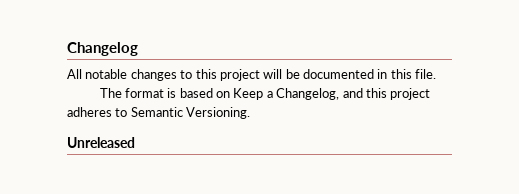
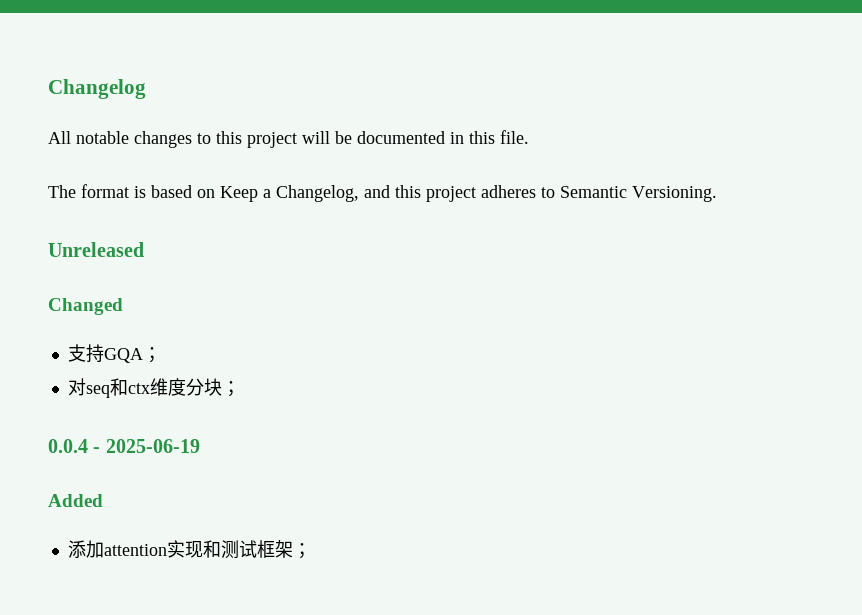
(135, 142) none -> [48,298,123,315] [67,344,161,363] [67,378,240,398] [48,439,200,453] [48,494,103,507] [67,540,311,559] // Changed // 支持GQA； // 对seq和ctx维度分块； // 0.0.4 - 2025-06-19 // Added // 添加attention实现和测试框架；

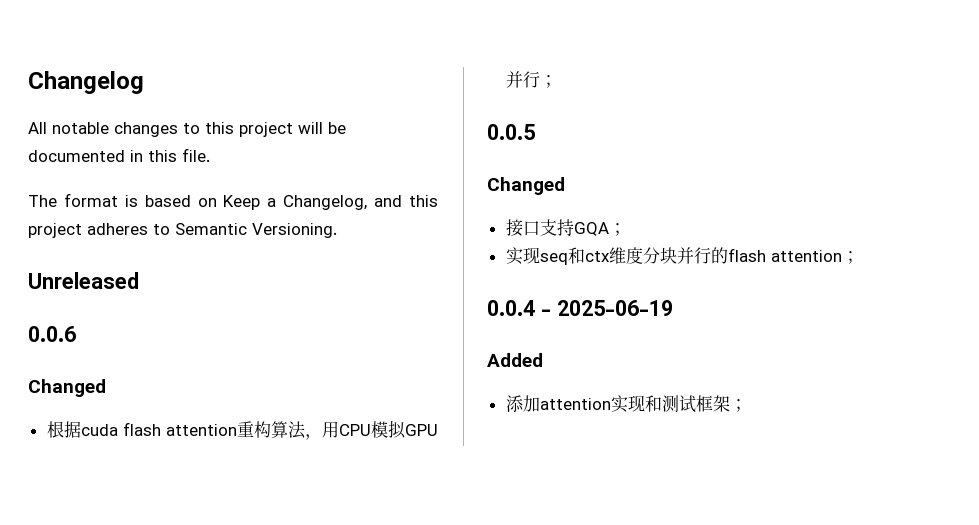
[48,298,123,315] // Changed // -> [28,326,76,342] [28,379,106,397] [46,420,438,440] [505,71,557,88] [487,124,536,140] [487,177,565,195] [505,219,540,237] // 0.0.6 // Changed // 根据cuda flash attention重构算法，用CPU模拟GPU并行； // 0.0.5 // Changed // 接口
[67,378,86,396] 对 -> [505,247,540,265] 实现
(222, 387) none -> [676,247,842,264] 并行的flash attention

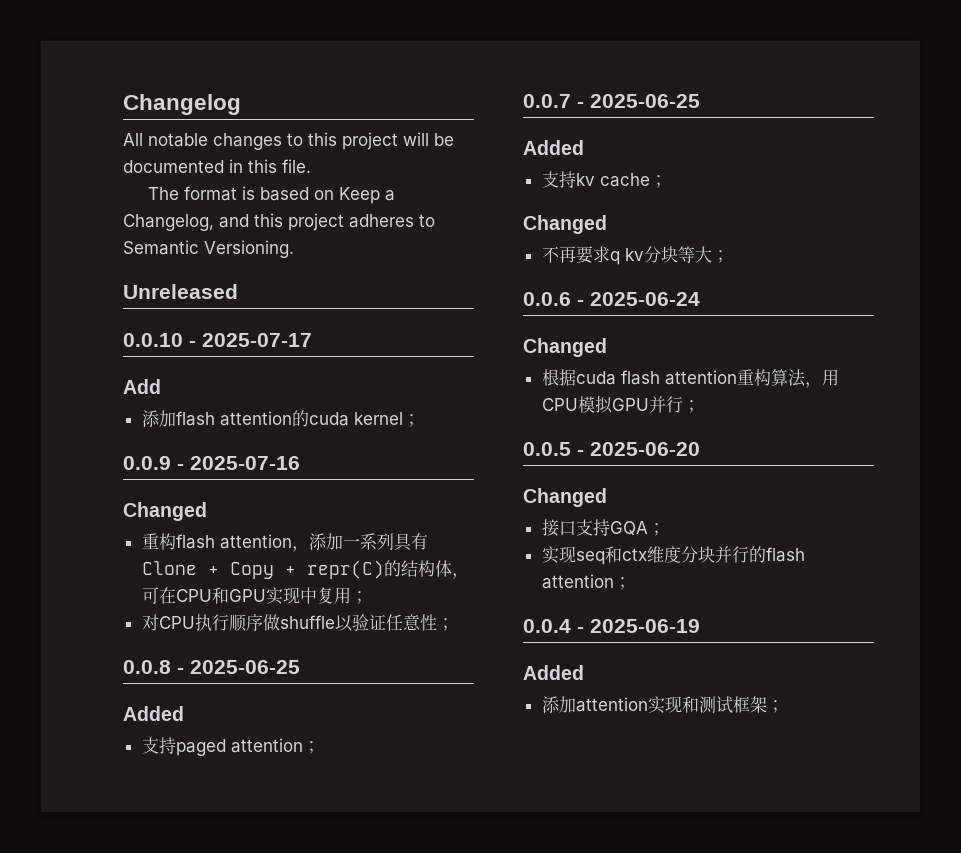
(139, 280) none -> [123,333,312,347] [123,379,161,394] [141,410,420,427] [123,456,300,470] [123,502,207,521] [141,533,428,552] [141,560,469,579] [141,587,368,605] [141,614,454,632] [123,660,300,674] [123,706,184,721] [141,737,320,756] [523,94,700,108] [523,140,584,155] [541,171,667,188] [523,215,607,234] [541,246,729,265] // 0.0.10 - 2025-07-17 // Add // 添加flash attention的cuda kernel； // 0.0.9 - 2025-07-16 // Changed // 重构flash attention，添加一系列具有Clone + Copy + repr(C)的结构体，可在CPU和GPU实现中复用； // 对CPU执行顺序做shuffle以验证任意性； // 0.0.8 - 2025-06-25 // Added // 支持paged attention； // 0.0.7 - 2025-06-25 // Added // 支持kv cache； // Changed // 不再要求q kv分块等大；
(76, 334) none -> [577,292,700,306] - 2025-06-24
(536, 132) none -> [577,442,700,456] - 2025-06-20

